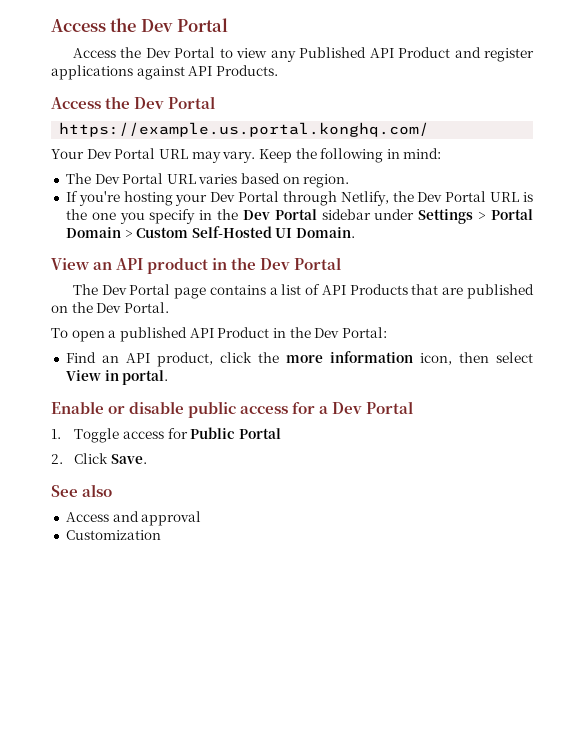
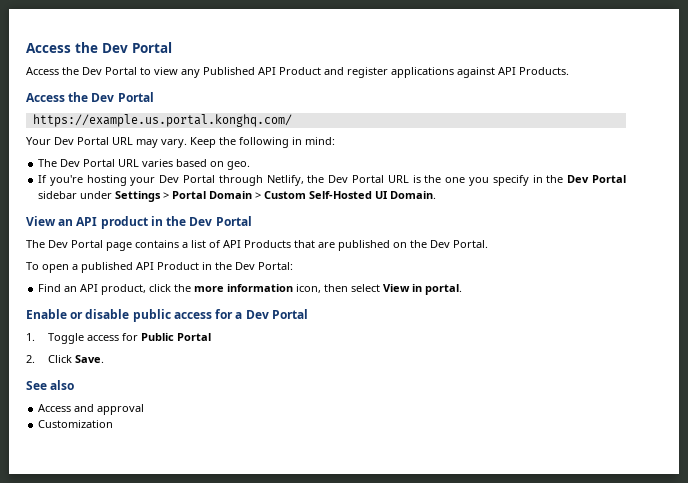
[303,174,350,188] region. -> [227,161,251,170] geo.

